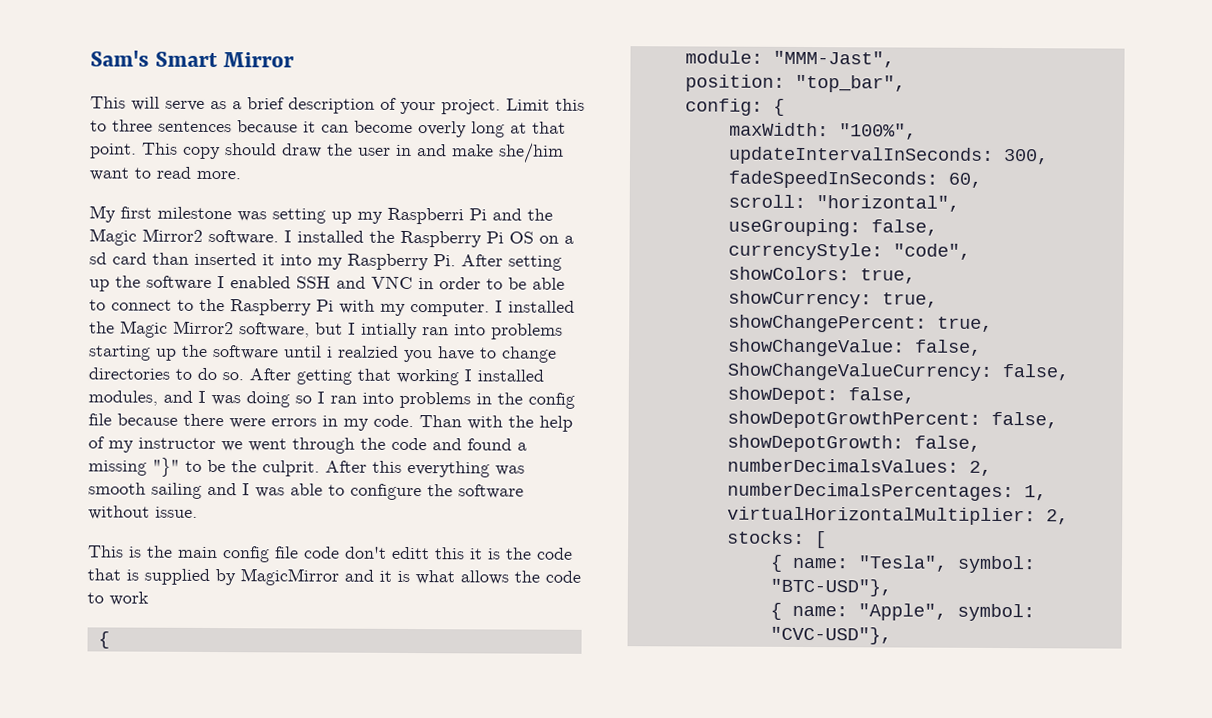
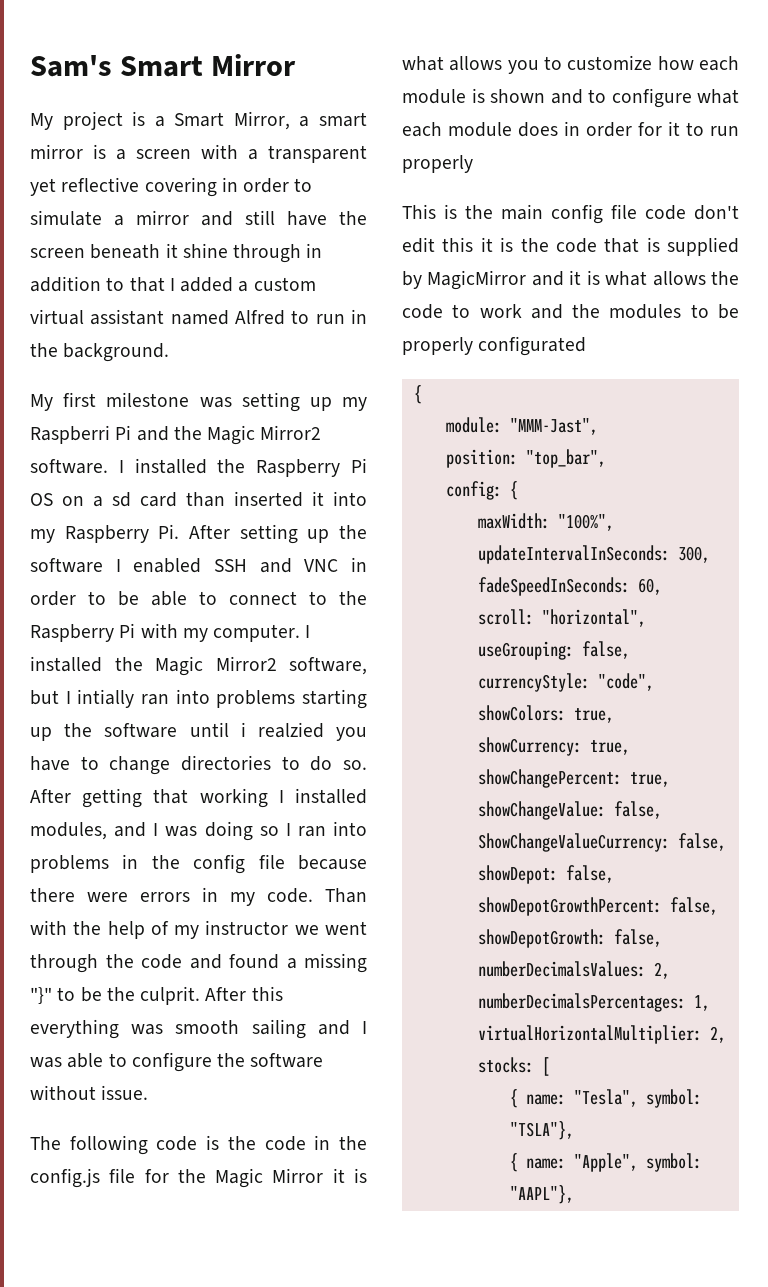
[90,96,585,115] [90,119,566,138] [90,142,564,164] [89,166,241,181] This will serve as a brief description of your project. Limit this to three sentences because it can become overly long at that point. This copy should draw the user in and make she/him want to read more. -> [30,111,367,130] [30,144,367,163] [30,177,313,197] [30,210,367,226] [30,243,323,263] [30,276,316,292] [30,309,367,325] [30,343,170,362] My project is a Smart Mirror, a smart mirror is a screen with a transparent yet reflective covering in order to simulate a mirror and still have the screen beneath it shine through in addition to that I added a custom virtual assistant named Alfred to run in the background.
(198, 512) none -> [30,1135,367,1155] [30,1168,367,1188] [402,55,739,74] [402,88,739,108] [402,121,739,137] [402,155,473,173] // The following code is the code in the config.js file for the Magic Mirror it is what allows you to customize how each module is shown and to configure what each module does in order for it to run properly
[391,546,430,560] editt -> [402,237,435,253] edit
(149, 598) none -> [530,304,739,319] [402,336,587,356] and the modules to be properly configurated
[769,578,892,597] "BTC-USD"}, -> [509,1121,574,1140] "TSLA"},
[769,626,892,645] "CVC-USD"}, -> [509,1185,574,1204] "AAPL"},

